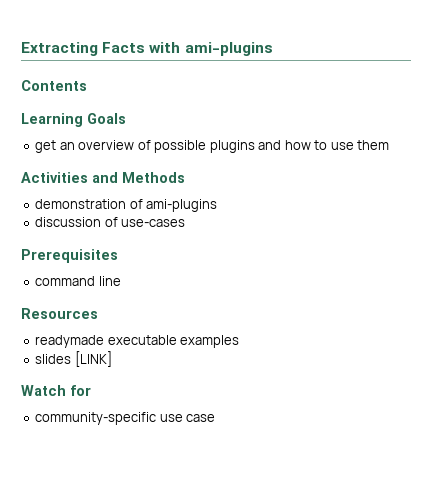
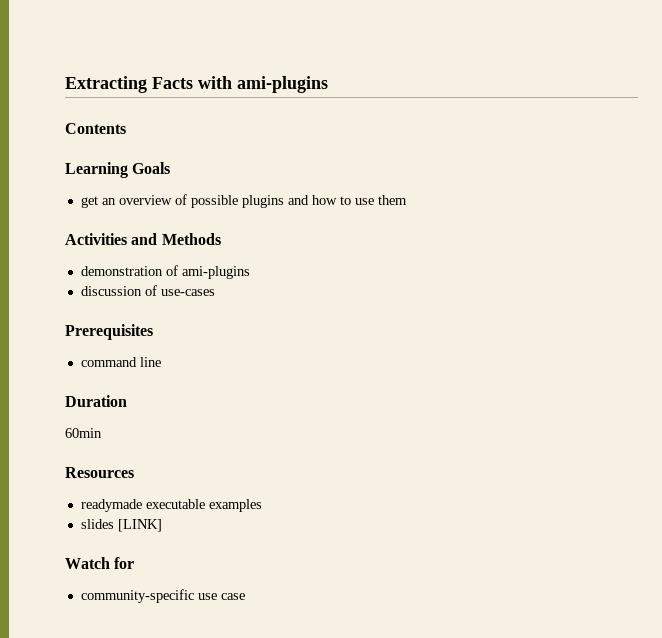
(121, 281) none -> [65,395,127,407] [65,428,102,438] // Duration // 60min

